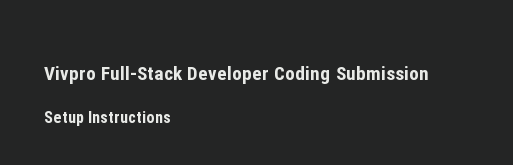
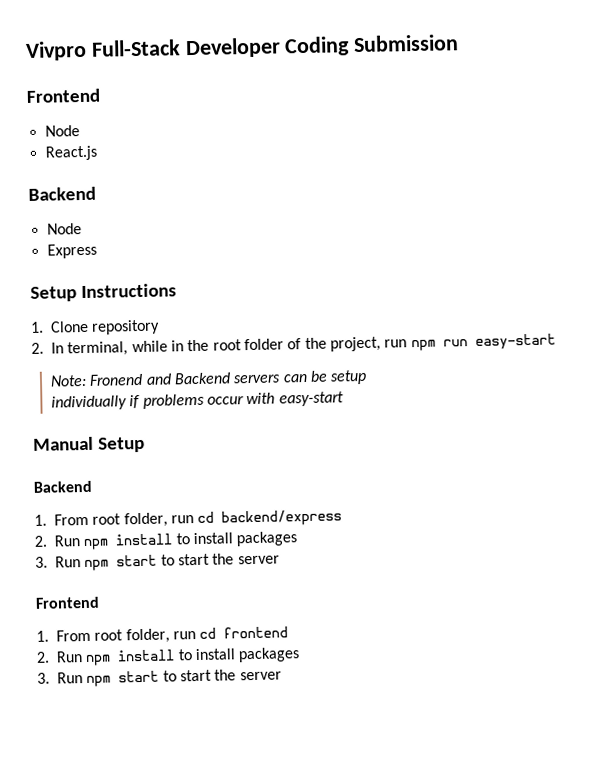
[44,111,172,126] Setup Instructions -> [26,88,100,103] [44,125,80,137] [44,145,98,161] [28,186,96,201] [46,223,82,235] [46,243,97,259] [30,283,177,302] [30,319,161,335] [31,333,556,357] [49,369,368,387] [50,391,344,411] [33,436,145,453] [33,480,93,493] [34,509,343,528] [34,531,298,551] [35,553,280,572] [35,596,100,609] [36,626,289,644] [36,647,301,666] [37,669,282,687] Frontend // Node // React.js // Backend // Node // Express // Setup Instructions // 1. Clone repository // 2. In terminal, while in the root folder of the project, run npm run easy-start // Note: Fronend and Backend servers can be setup // individually if problems occur with easy-start // Manual Setup // Backend // 1. From root folder, run cd backend/express // 2. Run npm install to install packages // 3. Run npm start to start the server // Frontend // 1. From root folder, run cd frontend // 2. Run npm install to install packages // 3. Run npm start to start the server

